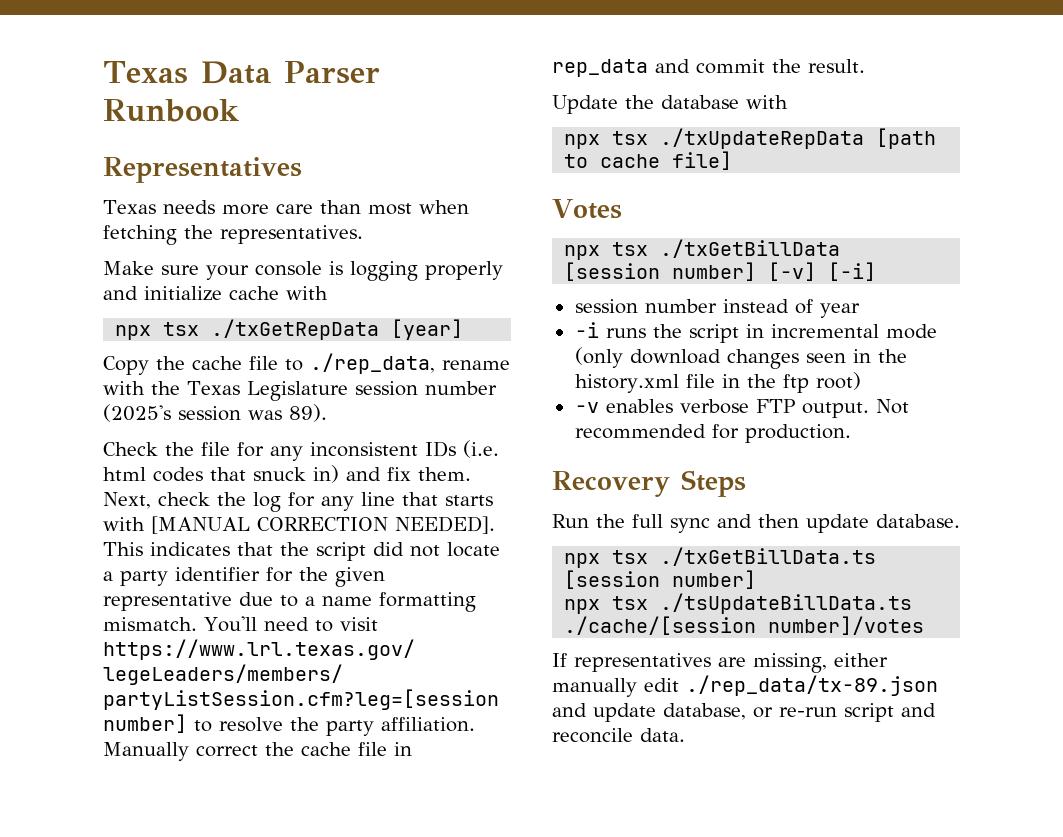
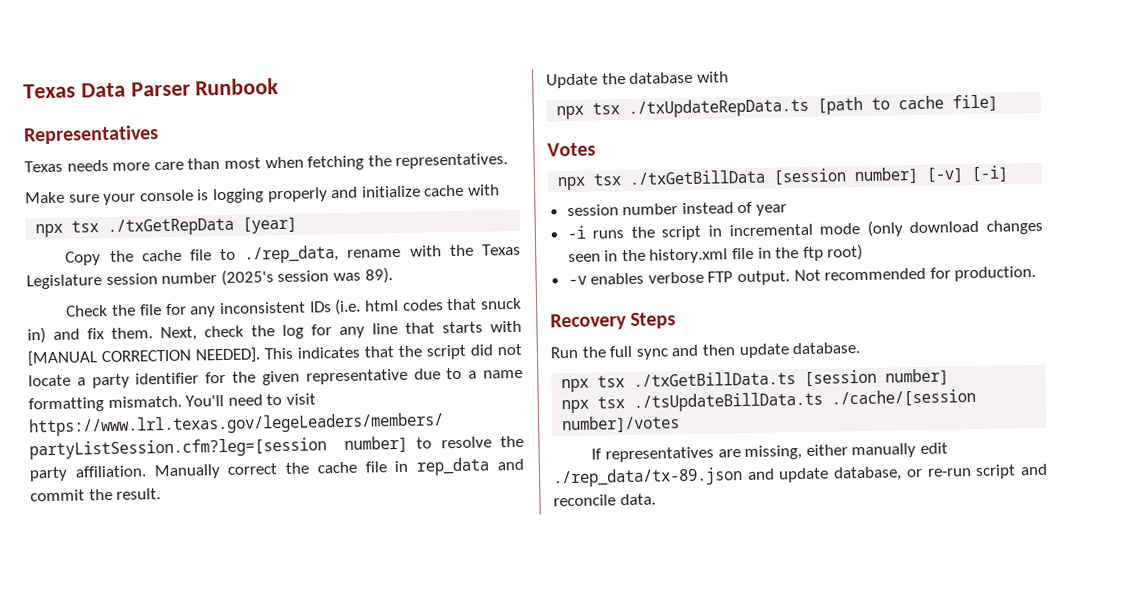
[660,128,865,149] ./txUpdateRepData -> [628,97,810,118] ./txUpdateRepData.ts

